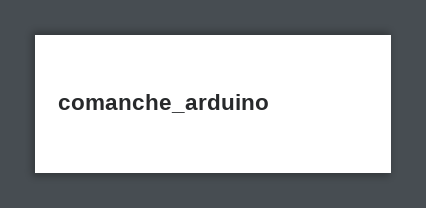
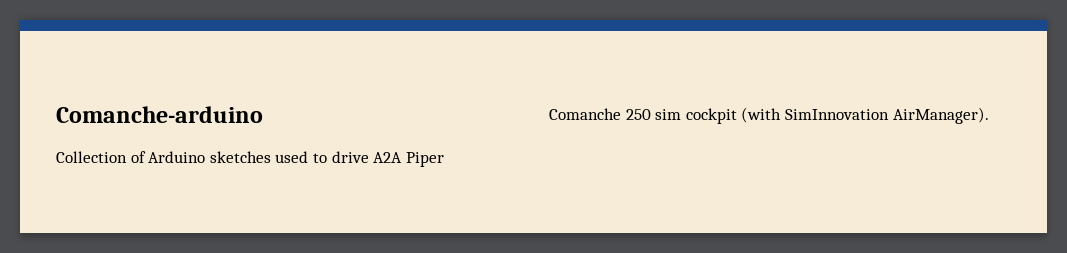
[58,94,269,113] comanche_arduino -> [56,106,263,123] [56,151,444,167] [549,107,989,124] Comanche-arduino // Collection of Arduino sketches used to drive A2A Piper Comanche 250 sim cockpit (with SimInnovation AirManager).

